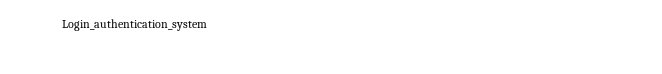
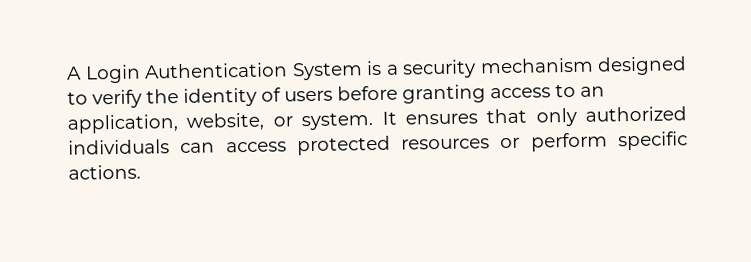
[62,19,207,31] Login_authentication_system -> [66,56,687,84] [67,83,605,109] [67,106,687,134] [68,131,688,156] [68,164,141,180] A Login Authentication System is a security mechanism designed to verify the identity of users before granting access to an application, website, or system. It ensures that only authorized individuals can access protected resources or perform specific actions.

